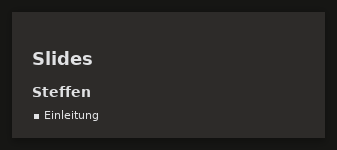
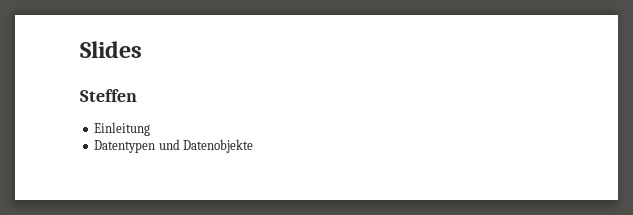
(100, 115) none -> [94,139,254,153] // Datentypen und Datenobjekte

